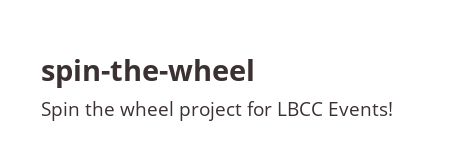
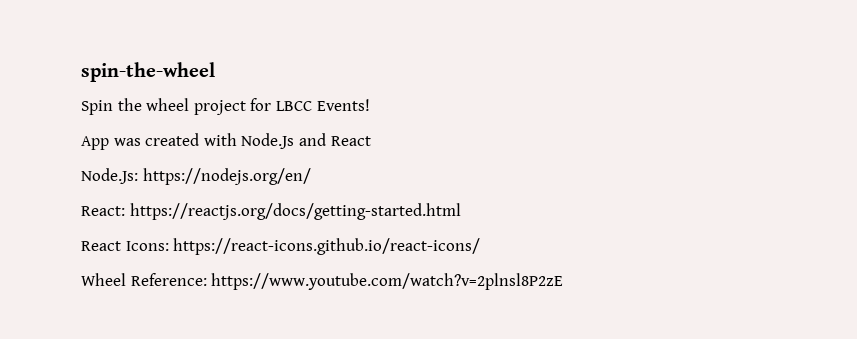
(393, 109) none -> [81,133,371,150] [81,168,311,185] [81,203,461,220] [81,238,481,255] [81,273,564,290] // App was created with Node.Js and React // Node.Js: https://nodejs.org/en/ // React: https://reactjs.org/docs/getting-started.html // React Icons: https://react-icons.github.io/react-icons/ // Wheel Reference: https://www.youtube.com/watch?v=2plnsl8P2zE

